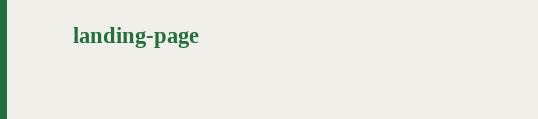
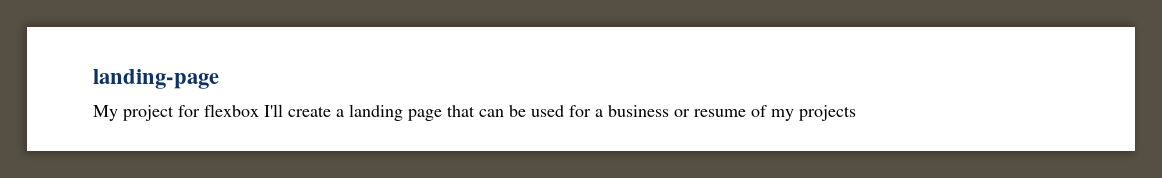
(199, 37) none -> [93,104,856,121] // My project for flexbox I'll create a landing page that can be used for a business or resume of my projects

